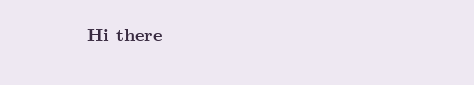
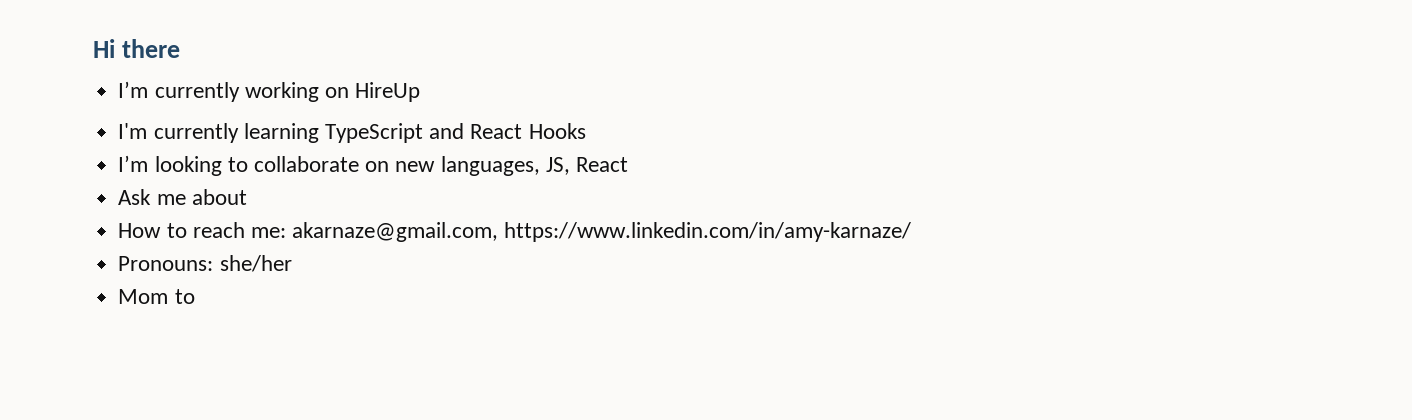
(162, 35) none -> [118,81,421,102] [118,123,586,143] [118,155,628,176] [118,189,247,205] [118,222,912,242] [118,255,292,272] [118,289,195,304] // I’m currently working on HireUp // I'm currently learning TypeScript and React Hooks // I’m looking to collaborate on new languages, JS, React // Ask me about // How to reach me: akarnaze@gmail.com, https://www.linkedin.com/in/amy-karnaze/ // Pronouns: she/her // Mom to

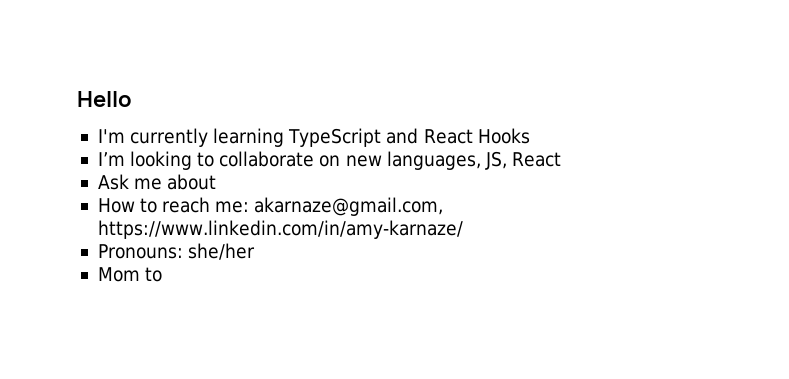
[93,39,181,58] [118,81,421,102] Hi there // I’m currently working on HireUp -> [77,91,132,107] Hello

